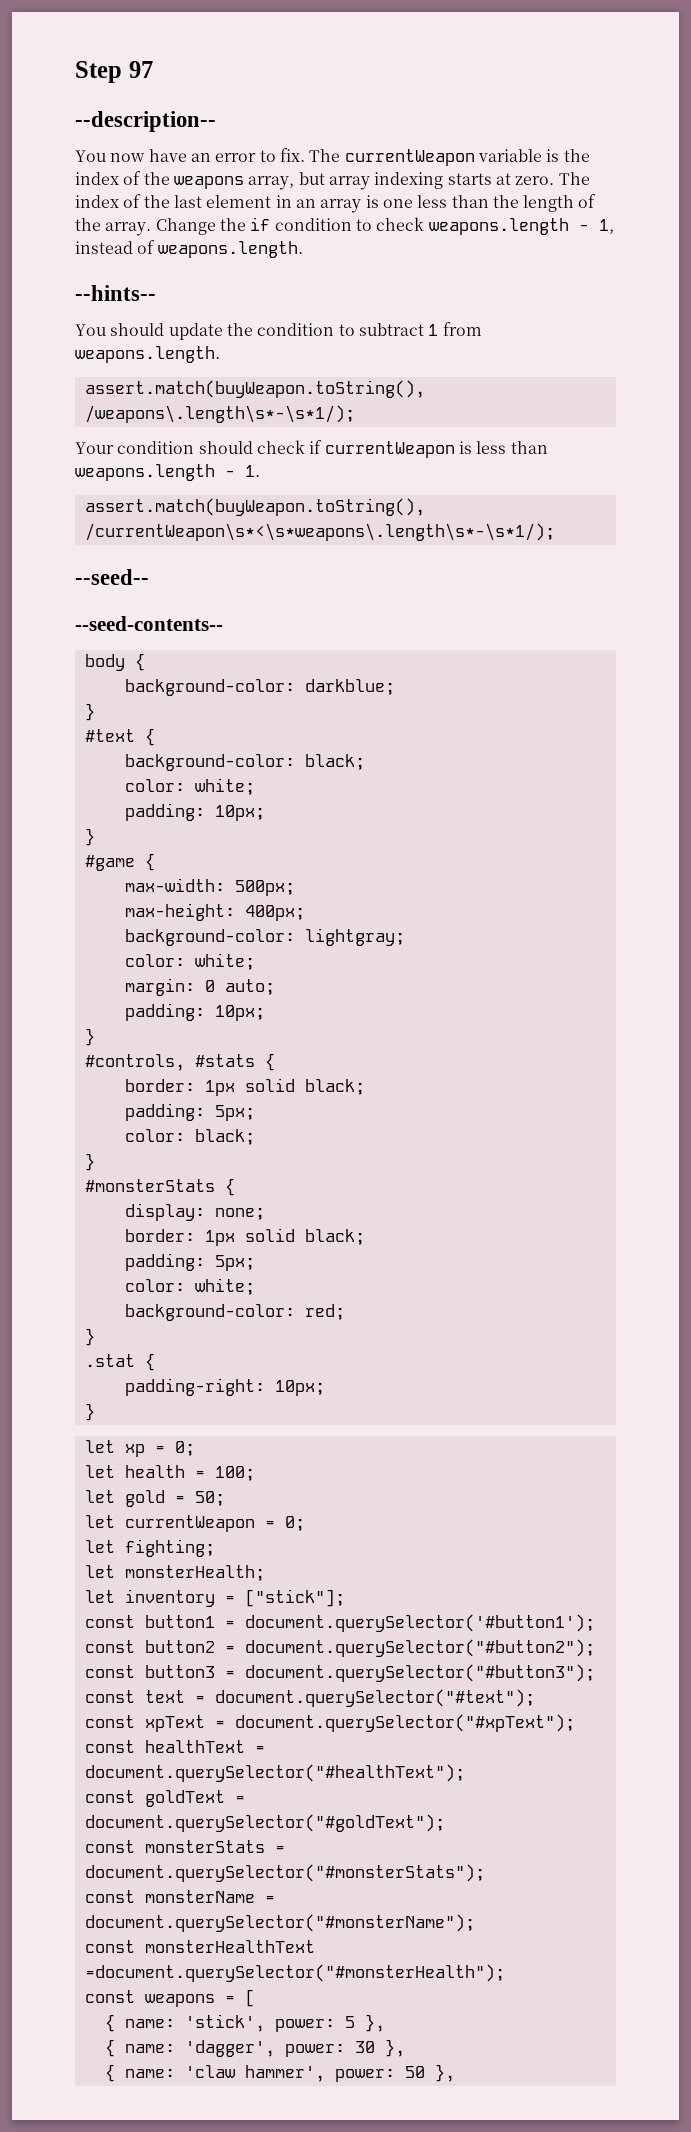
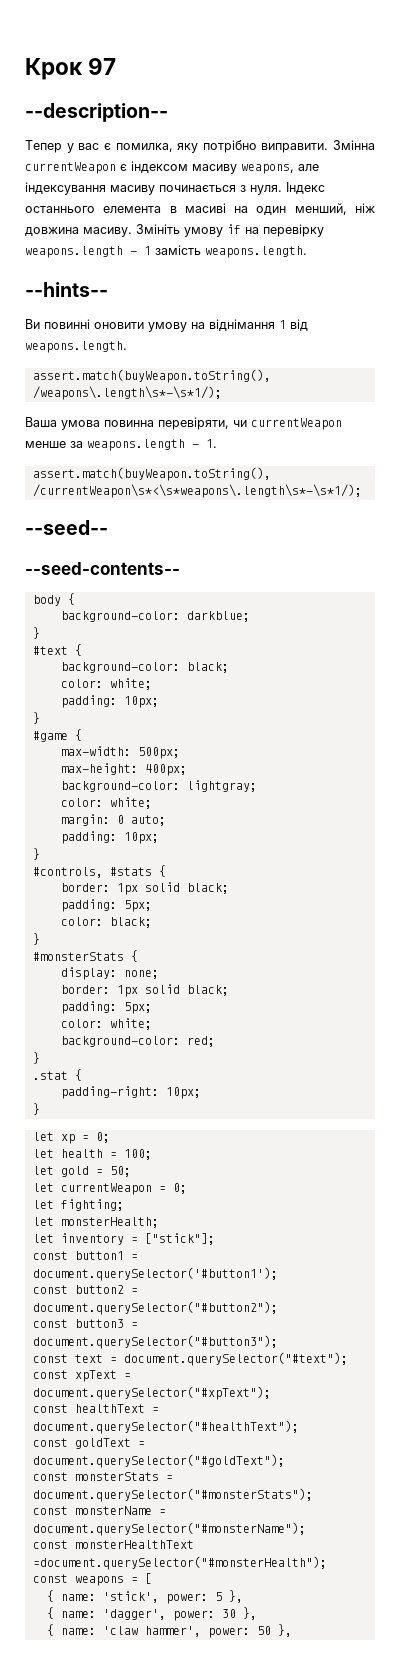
[75,61,122,83] Step -> [25,58,83,80] Крок
[75,148,590,166] [75,171,590,190] [75,194,597,213] [75,217,614,236] [75,240,303,258] [75,285,156,301] [75,322,482,340] [75,346,220,363] [84,380,425,398] [84,405,355,423] [75,440,548,458] You now have an error to fix. The currentWeapon variable is the index of the weapons array, but array indexing starts at zero. The index of the last element in an array is one less than the length of the array. Change the if condition to check weapons.length - 1, instead of weapons.length. // --hints-- // You should update the condition to subtract 1 from weapons.length. // assert.match(buyWeapon.toString(), /weapons\.length\s*-\s*1/); // Your condition should check if currentWeapon is less than -> [25,140,375,153] [25,161,319,174] [25,182,325,195] [25,203,375,215] [25,224,324,237] [25,245,307,258] [25,282,108,297] [25,319,308,332] [25,341,127,353] [32,369,271,383] [32,386,222,400] [25,417,342,430] [25,441,83,448] Тепер у вас є помилка, яку потрібно виправити. Змінна currentWeapon є індексом масиву weapons, але індексування масиву починається з нуля. Індекс останнього елемента в масиві на один менший, ніж довжина масиву. Змініть умову if на перевірку weapons.length - 1 замість weapons.length. // --hints-- // Ви повинні оновити умову на віднімання 1 від weapons.length. // assert.match(buyWeapon.toString(), /weapons\.length\s*-\s*1/); // Ваша умова повинна перевіряти, чи currentWeapon менше за

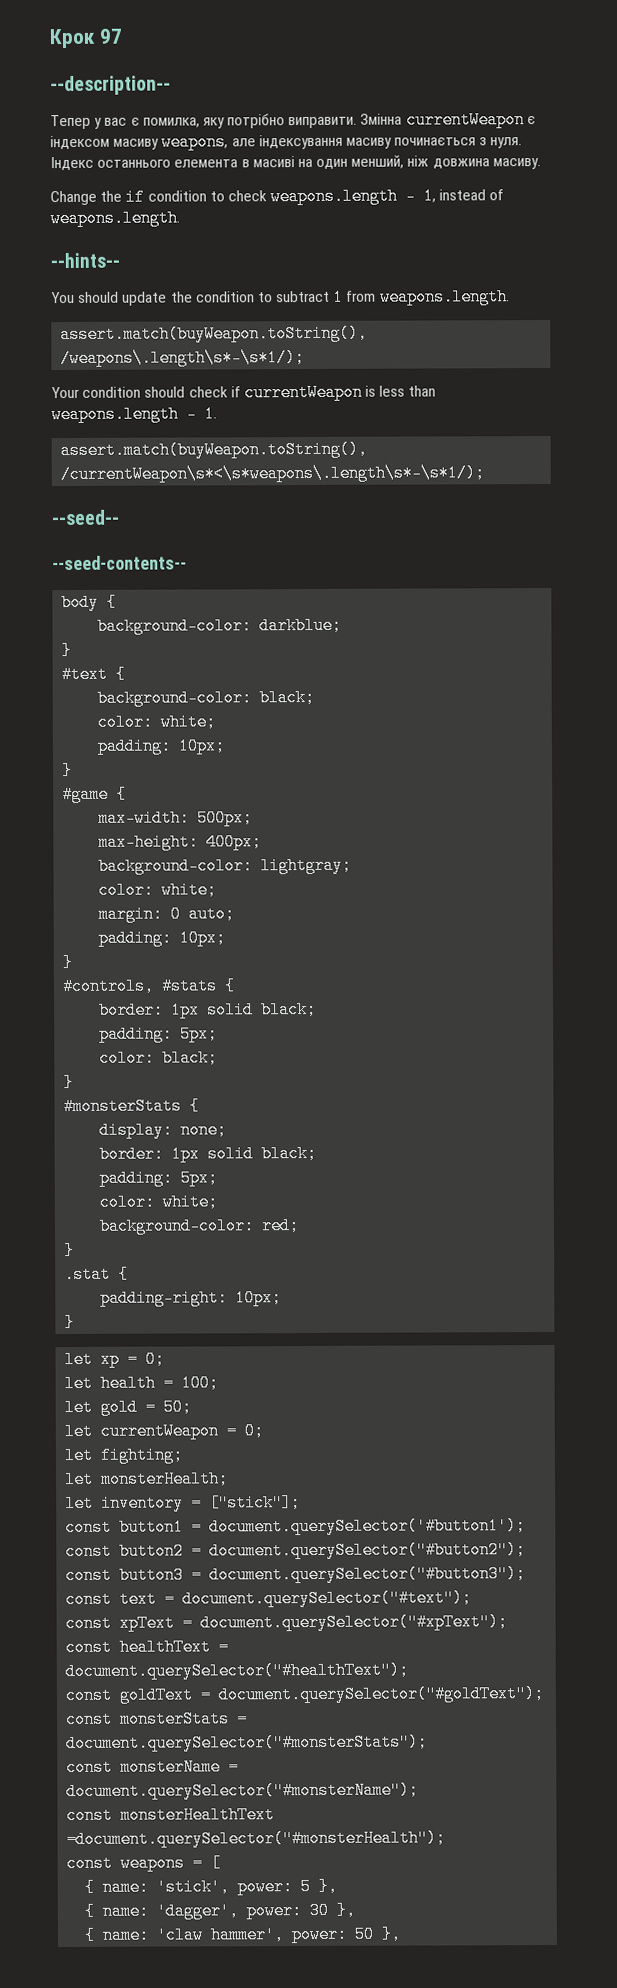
[136,224,324,237] [25,245,307,258] [25,282,108,297] [25,319,308,332] [25,341,127,353] [32,369,271,383] [32,386,222,400] [25,417,342,430] [25,441,83,448] Змініть умову if на перевірку weapons.length - 1 замість weapons.length. // --hints-- // Ви повинні оновити умову на віднімання 1 від weapons.length. // assert.match(buyWeapon.toString(), /weapons\.length\s*-\s*1/); // Ваша умова повинна перевіряти, чи currentWeapon менше за -> [50,187,505,206] [50,209,180,228] [50,252,120,269] [51,288,510,306] [60,324,369,344] [60,349,306,368] [51,383,437,402] // Change the if condition to check weapons.length - 1, instead of weapons.length. // --hints-- // You should update the condition to subtract 1 from weapons.length. // assert.match(buyWeapon.toString(), /weapons\.length\s*-\s*1/); // Your condition should check if currentWeapon is less than

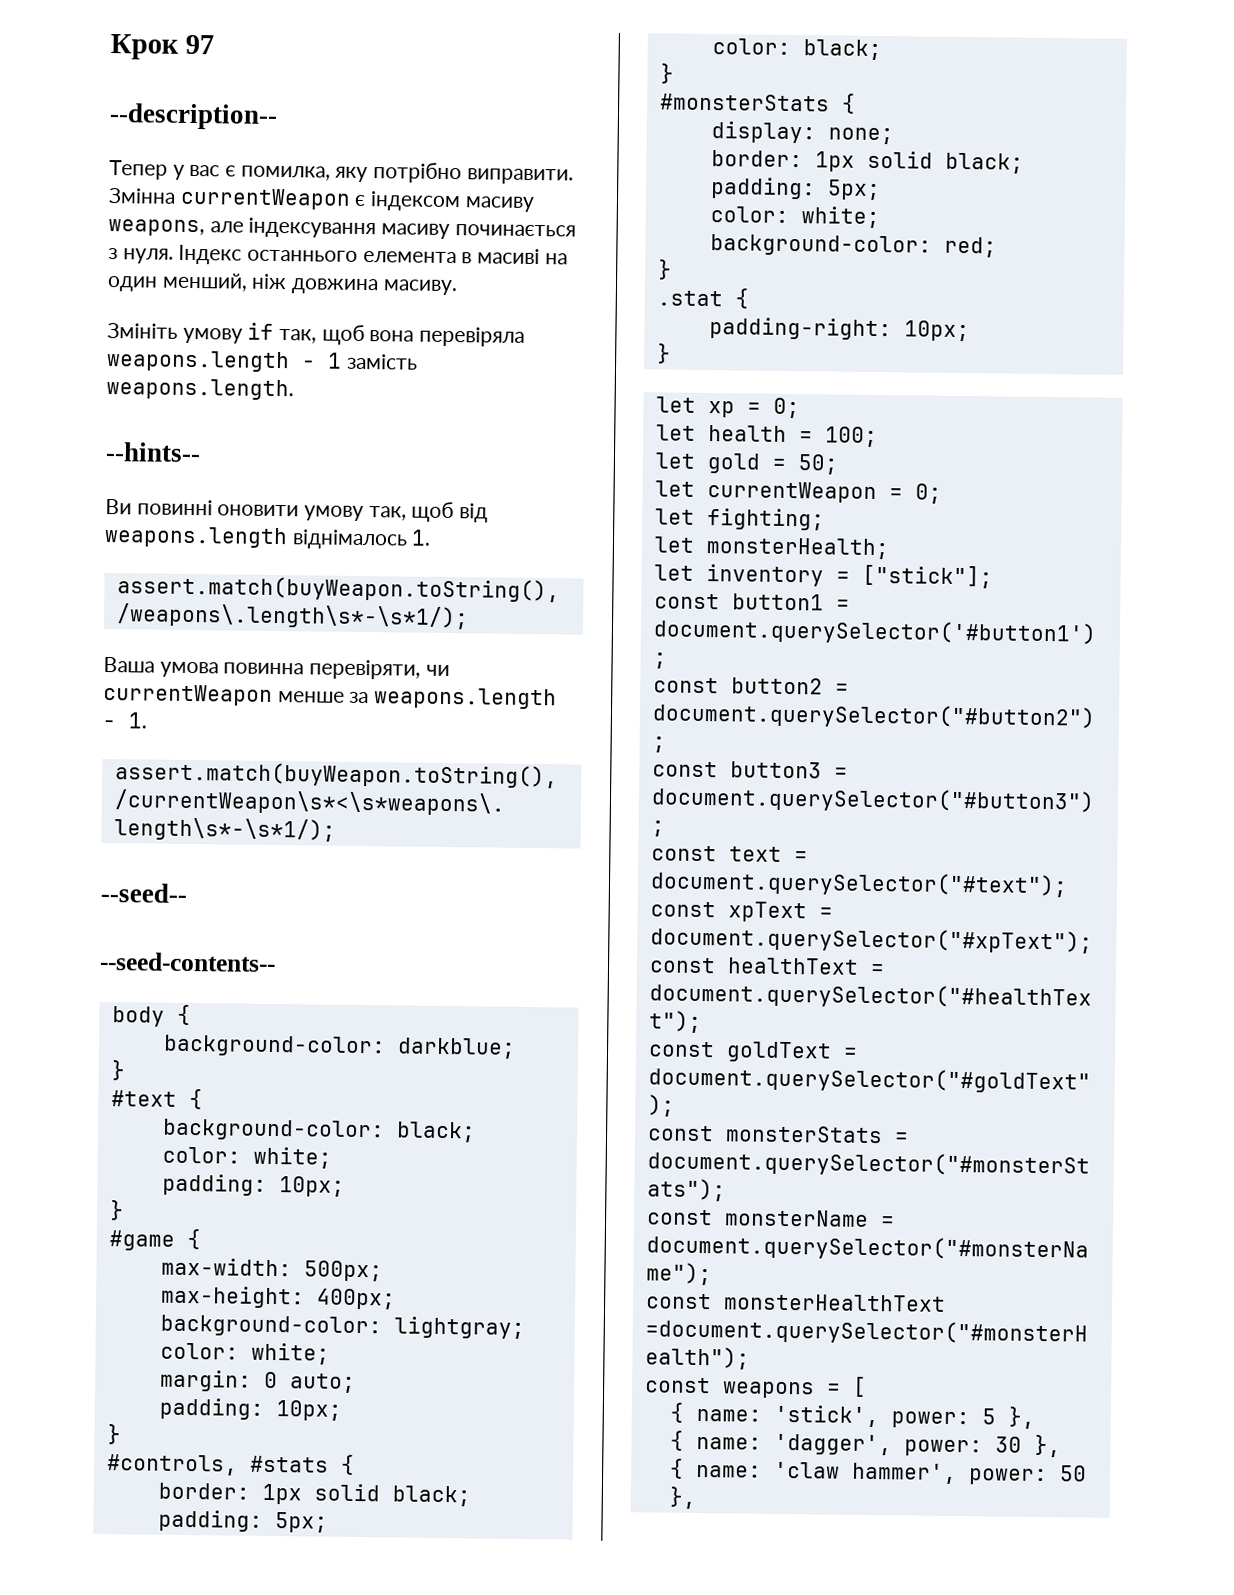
[50,187,505,206] [50,209,180,228] [50,252,120,269] [51,288,510,306] [60,324,369,344] [60,349,306,368] [51,383,437,402] Change the if condition to check weapons.length - 1, instead of weapons.length. // --hints-- // You should update the condition to subtract 1 from weapons.length. // assert.match(buyWeapon.toString(), /weapons\.length\s*-\s*1/); // Your condition should check if currentWeapon is less than -> [107,322,526,347] [106,350,418,373] [106,378,294,401] [105,442,201,463] [105,498,489,523] [104,525,432,550] [116,575,560,603] [115,603,469,630] [103,656,450,680] [103,683,370,706] Змініть умову if так, щоб вона перевіряла weapons.length - 1 замість weapons.length. // --hints-- // Ви повинні оновити умову так, щоб від weapons.length віднімалось 1. // assert.match(buyWeapon.toString(), /weapons\.length\s*-\s*1/); // Ваша умова повинна перевіряти, чи currentWeapon менше за

